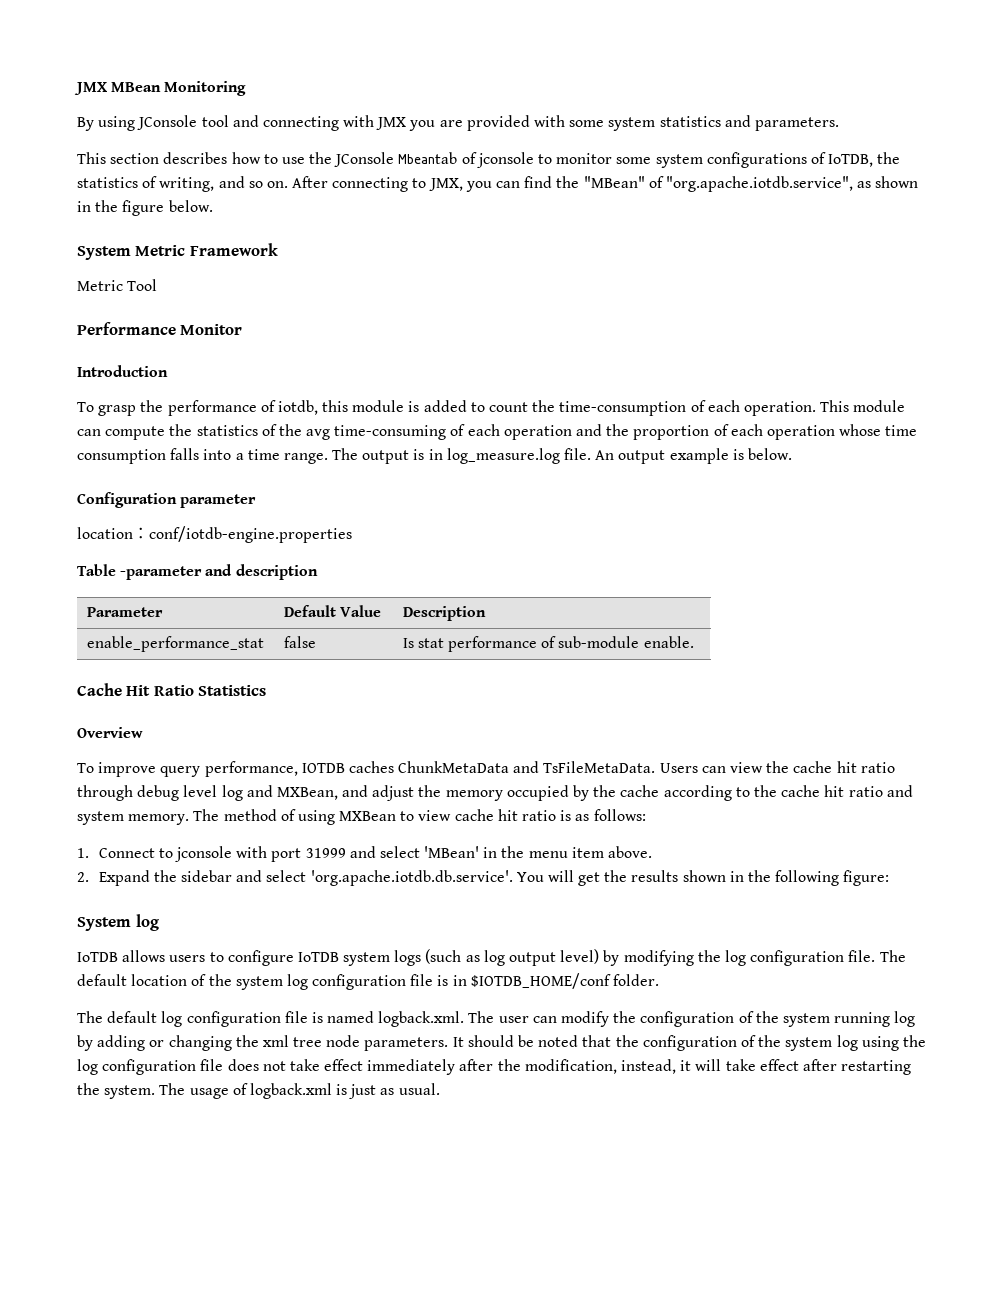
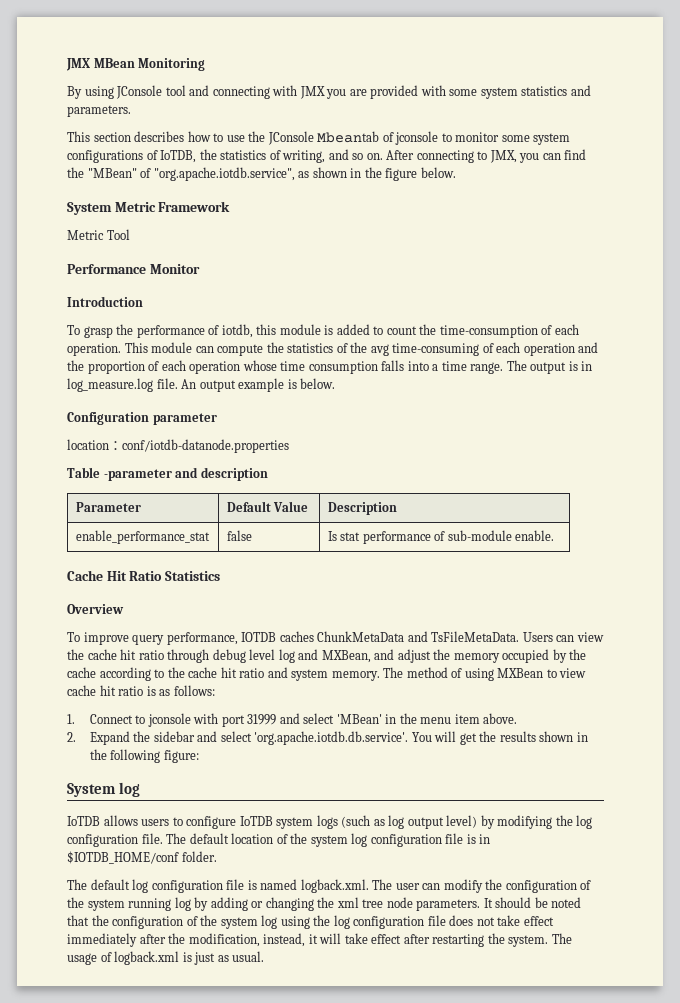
[149,526,352,543] conf/iotdb-engine.properties -> [122,439,289,453] conf/iotdb-datanode.properties

